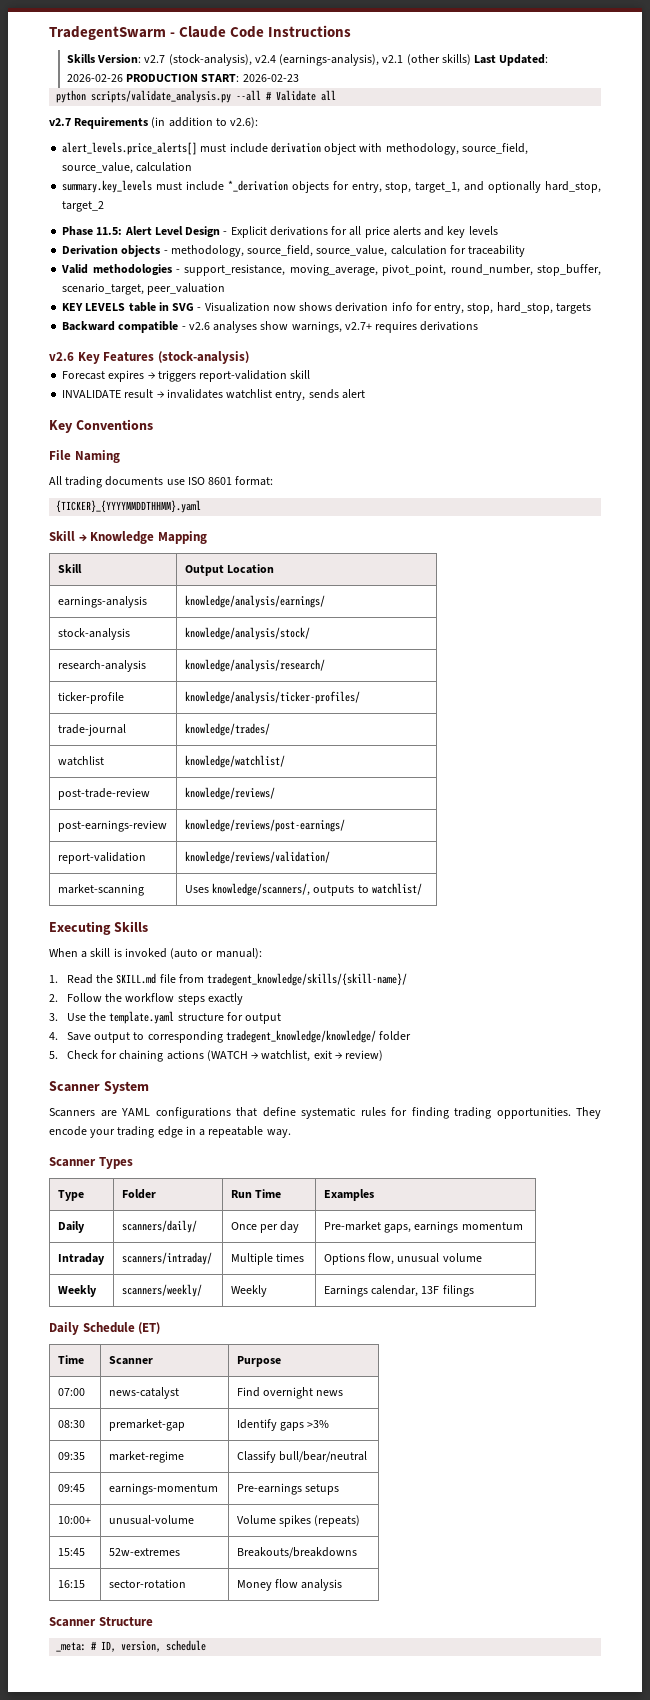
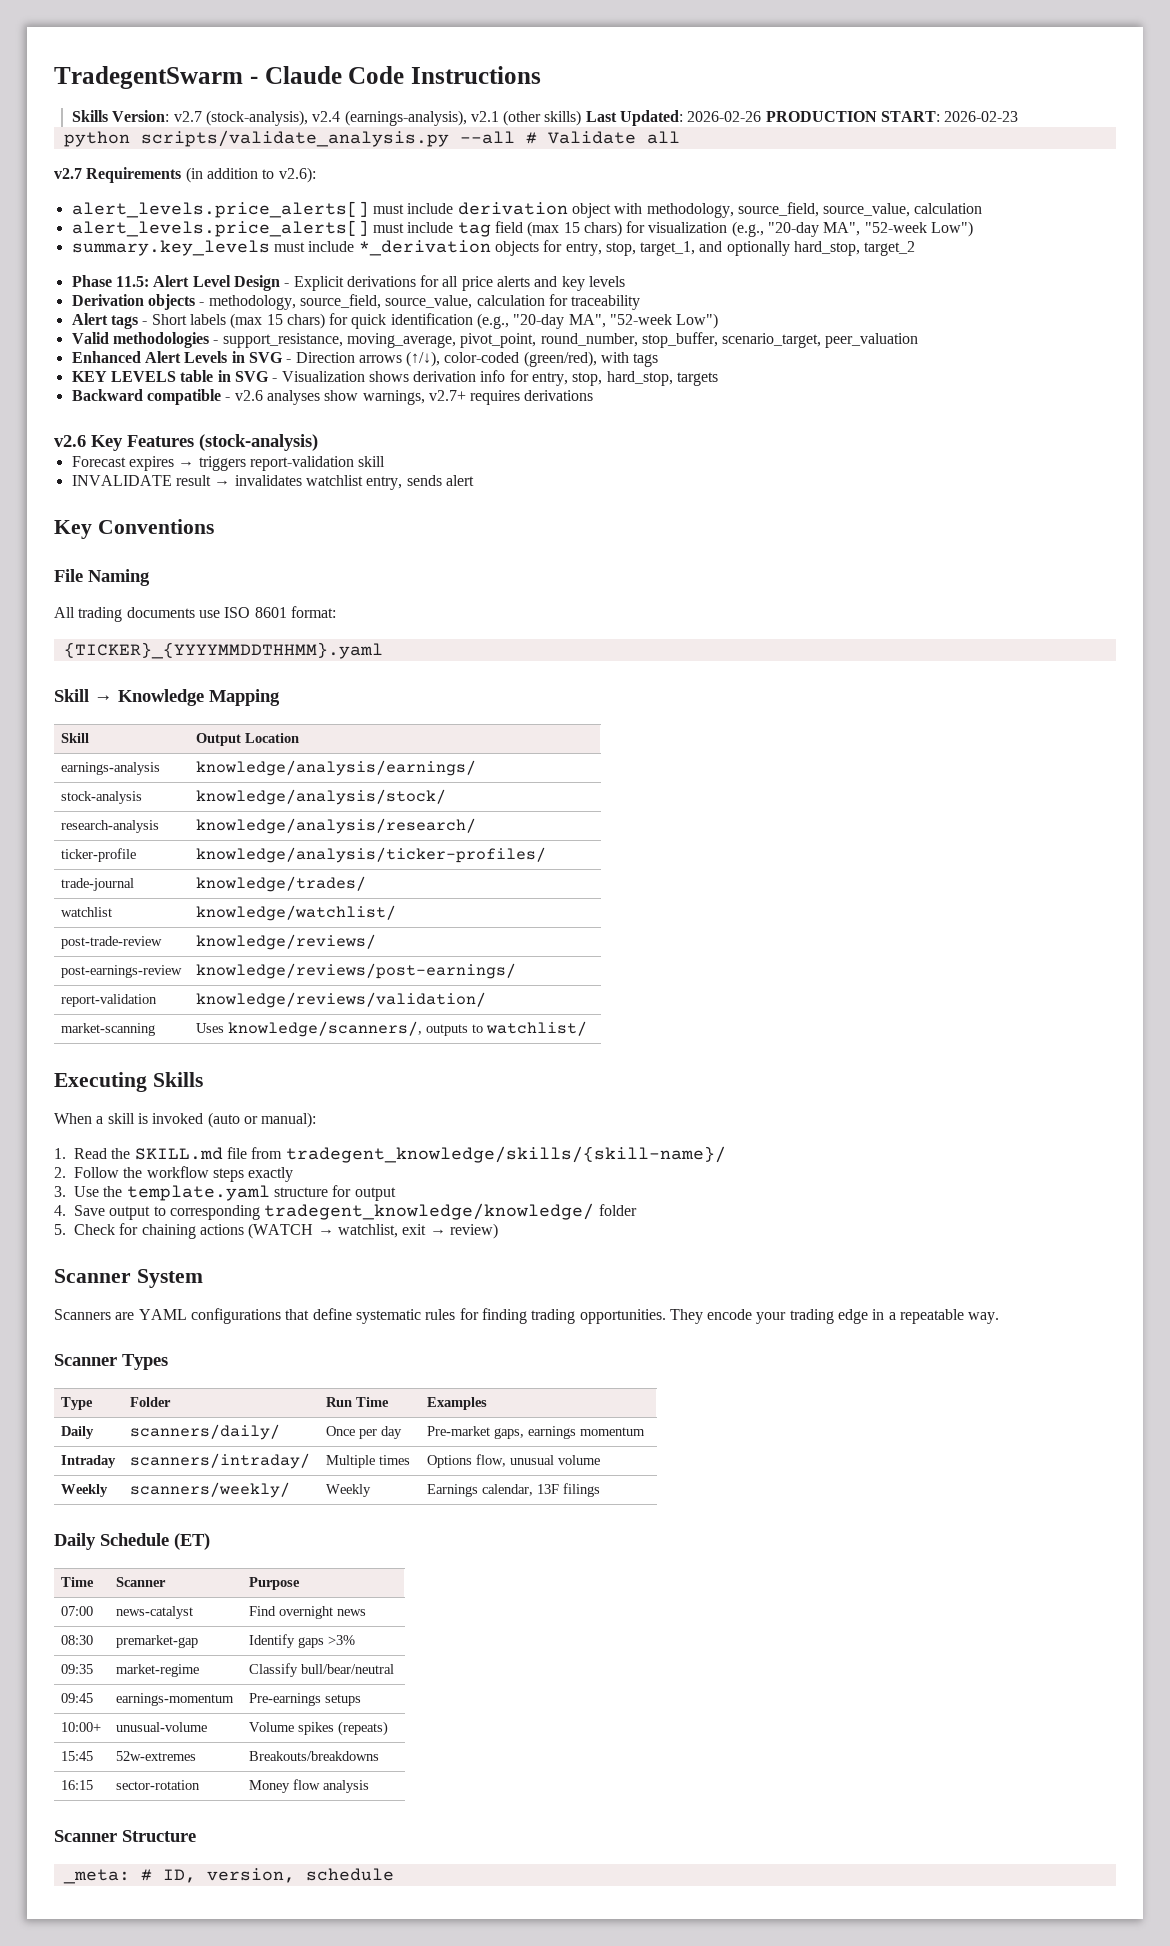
(193, 167) none -> [71,220,974,237] // alert_levels.price_alerts[] must include tag field (max 15 chars) for visualization (e.g., "20-day MA", "52-week Low")
(526, 251) none -> [71,313,719,329] // Alert tags - Short labels (max 15 chars) for quick identification (e.g., "20-day MA", "52-week Low")
(226, 289) none -> [71,351,659,367] // Enhanced Alert Levels in SVG - Direction arrows (↑/↓), color-coded (green/red), with tags
[272,305,296,311] now -> (365, 376) none

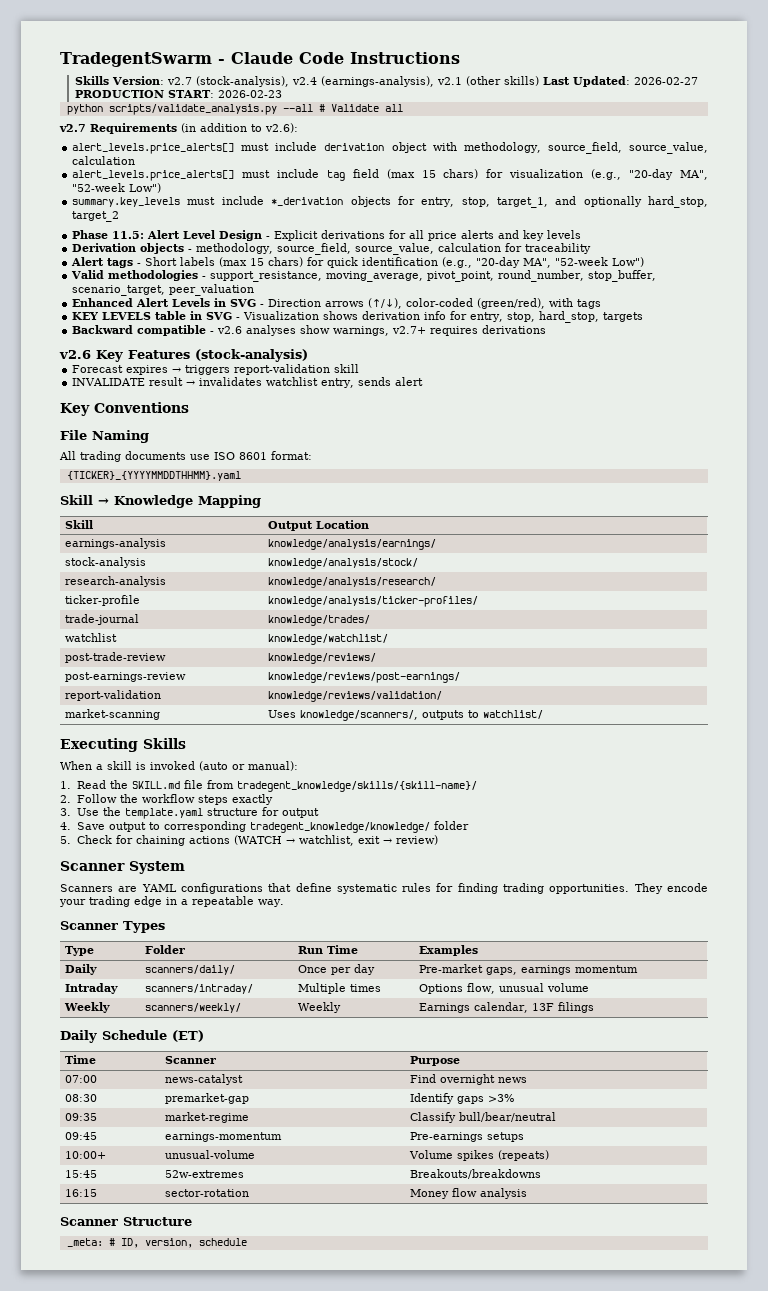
[687,111,762,122] 2026-02-26 -> [633,77,698,85] 2026-02-27

